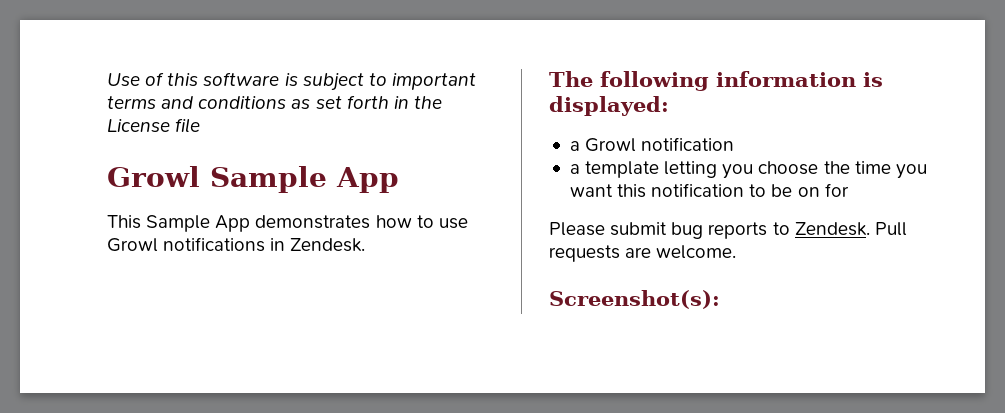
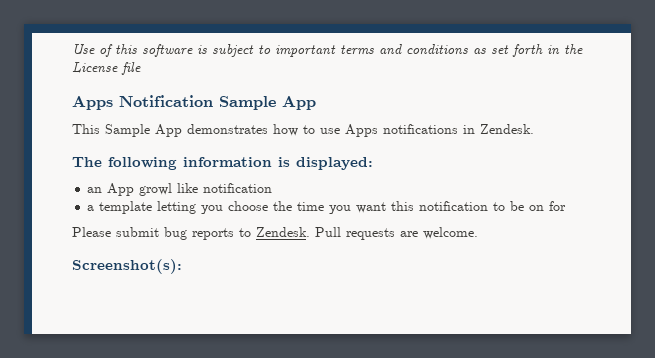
[107,166,200,187] Growl -> [72,95,213,110] Apps Notification
[107,238,158,252] Growl -> [345,124,378,137] Apps
[569,138,637,152] a Growl -> [87,183,199,196] an App growl like

